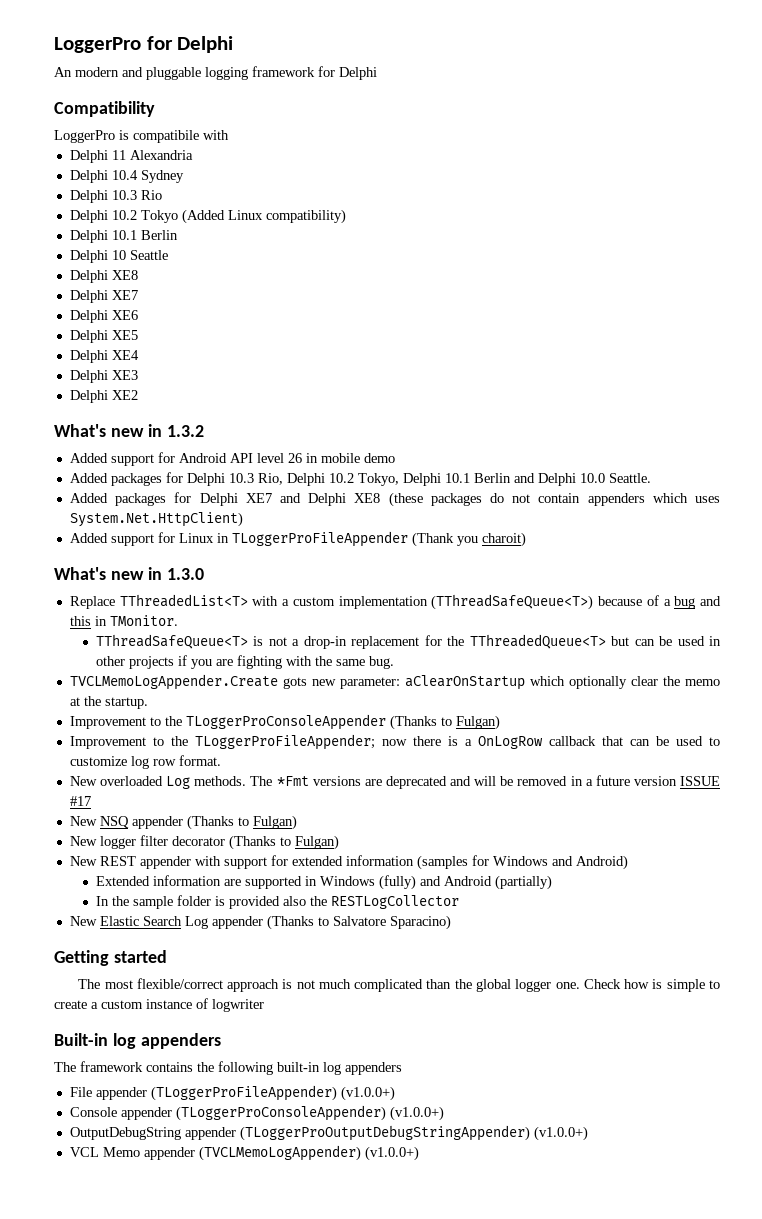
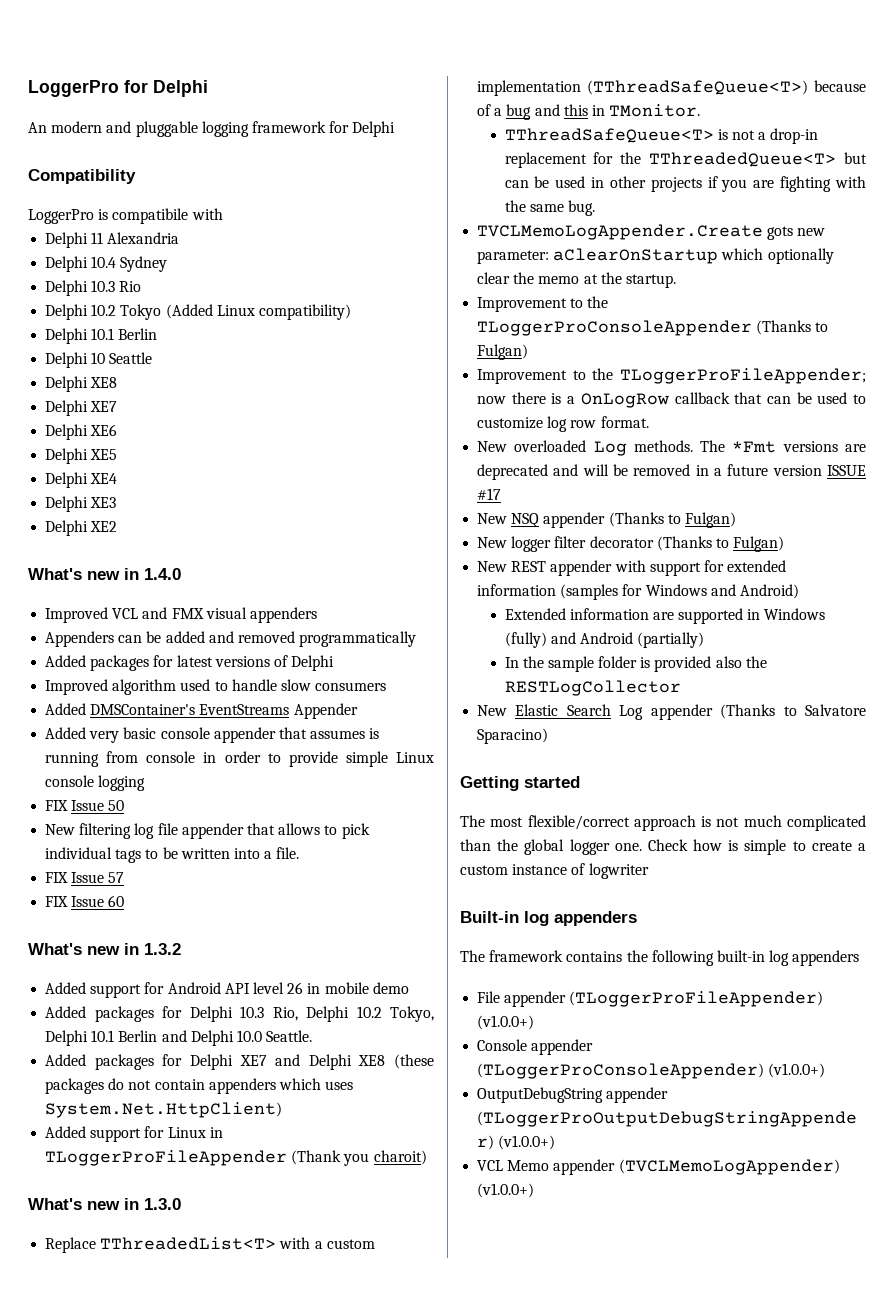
(138, 395) none -> [28,568,181,580] [45,607,317,623] [45,631,417,647] [45,655,335,671] [45,679,387,695] [45,703,358,719] [45,727,380,743] [45,751,434,767] [45,775,146,791] [45,800,125,811] [45,823,370,839] [45,847,300,863] [45,872,125,883] [45,895,125,907] // What's new in 1.4.0 // Improved VCL and FMX visual appenders // Appenders can be added and removed programmatically // Added packages for latest versions of Delphi // Improved algorithm used to handle slow consumers // Added DMSContainer's EventStreams Appender // Added very basic console appender that assumes is running from console in order to provide simple Linux console logging // FIX Issue 50 // New filtering log file appender that allows to pick individual tags to be written into a file. // FIX Issue 57 // FIX Issue 60

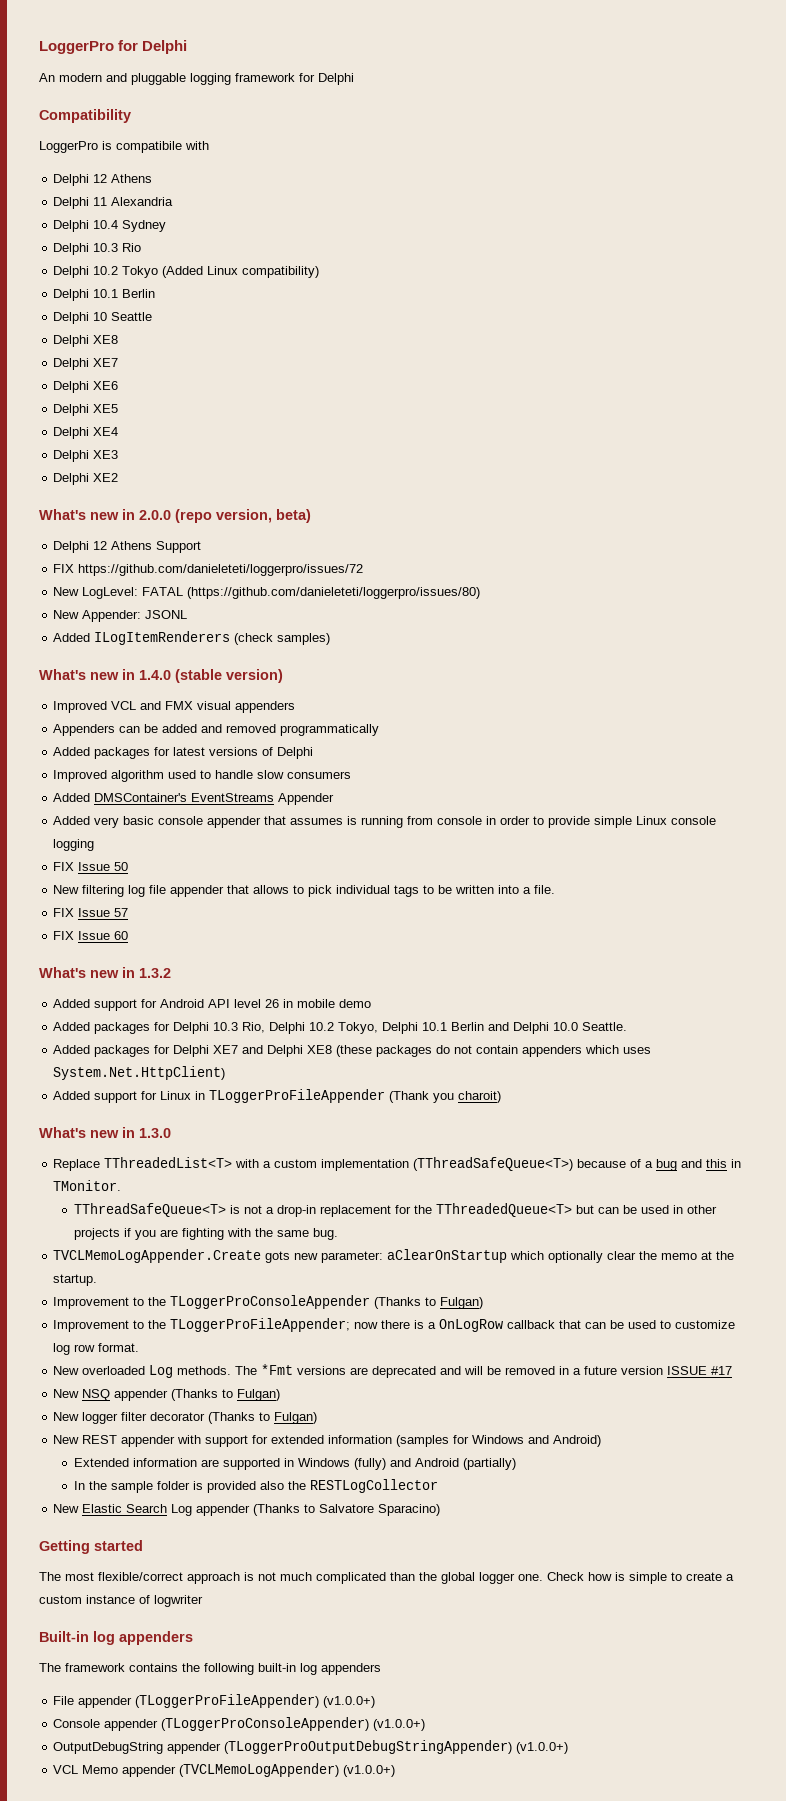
(223, 214) none -> [53,174,153,186] // Delphi 12 Athens
(118, 526) none -> [39,509,311,523] [53,541,202,553] [53,564,364,576] [53,587,481,599] [53,610,188,622] [53,631,331,645] // What's new in 2.0.0 (repo version, beta) // Delphi 12 Athens Support // FIX https://github.com/danieleteti/loggerpro/issues/72 // New LogLevel: FATAL (https://github.com/danieleteti/loggerpro/issues/80) // New Appender: JSONL // Added ILogItemRenderers (check samples)
(181, 574) none -> [175,669,283,683] (stable version)

